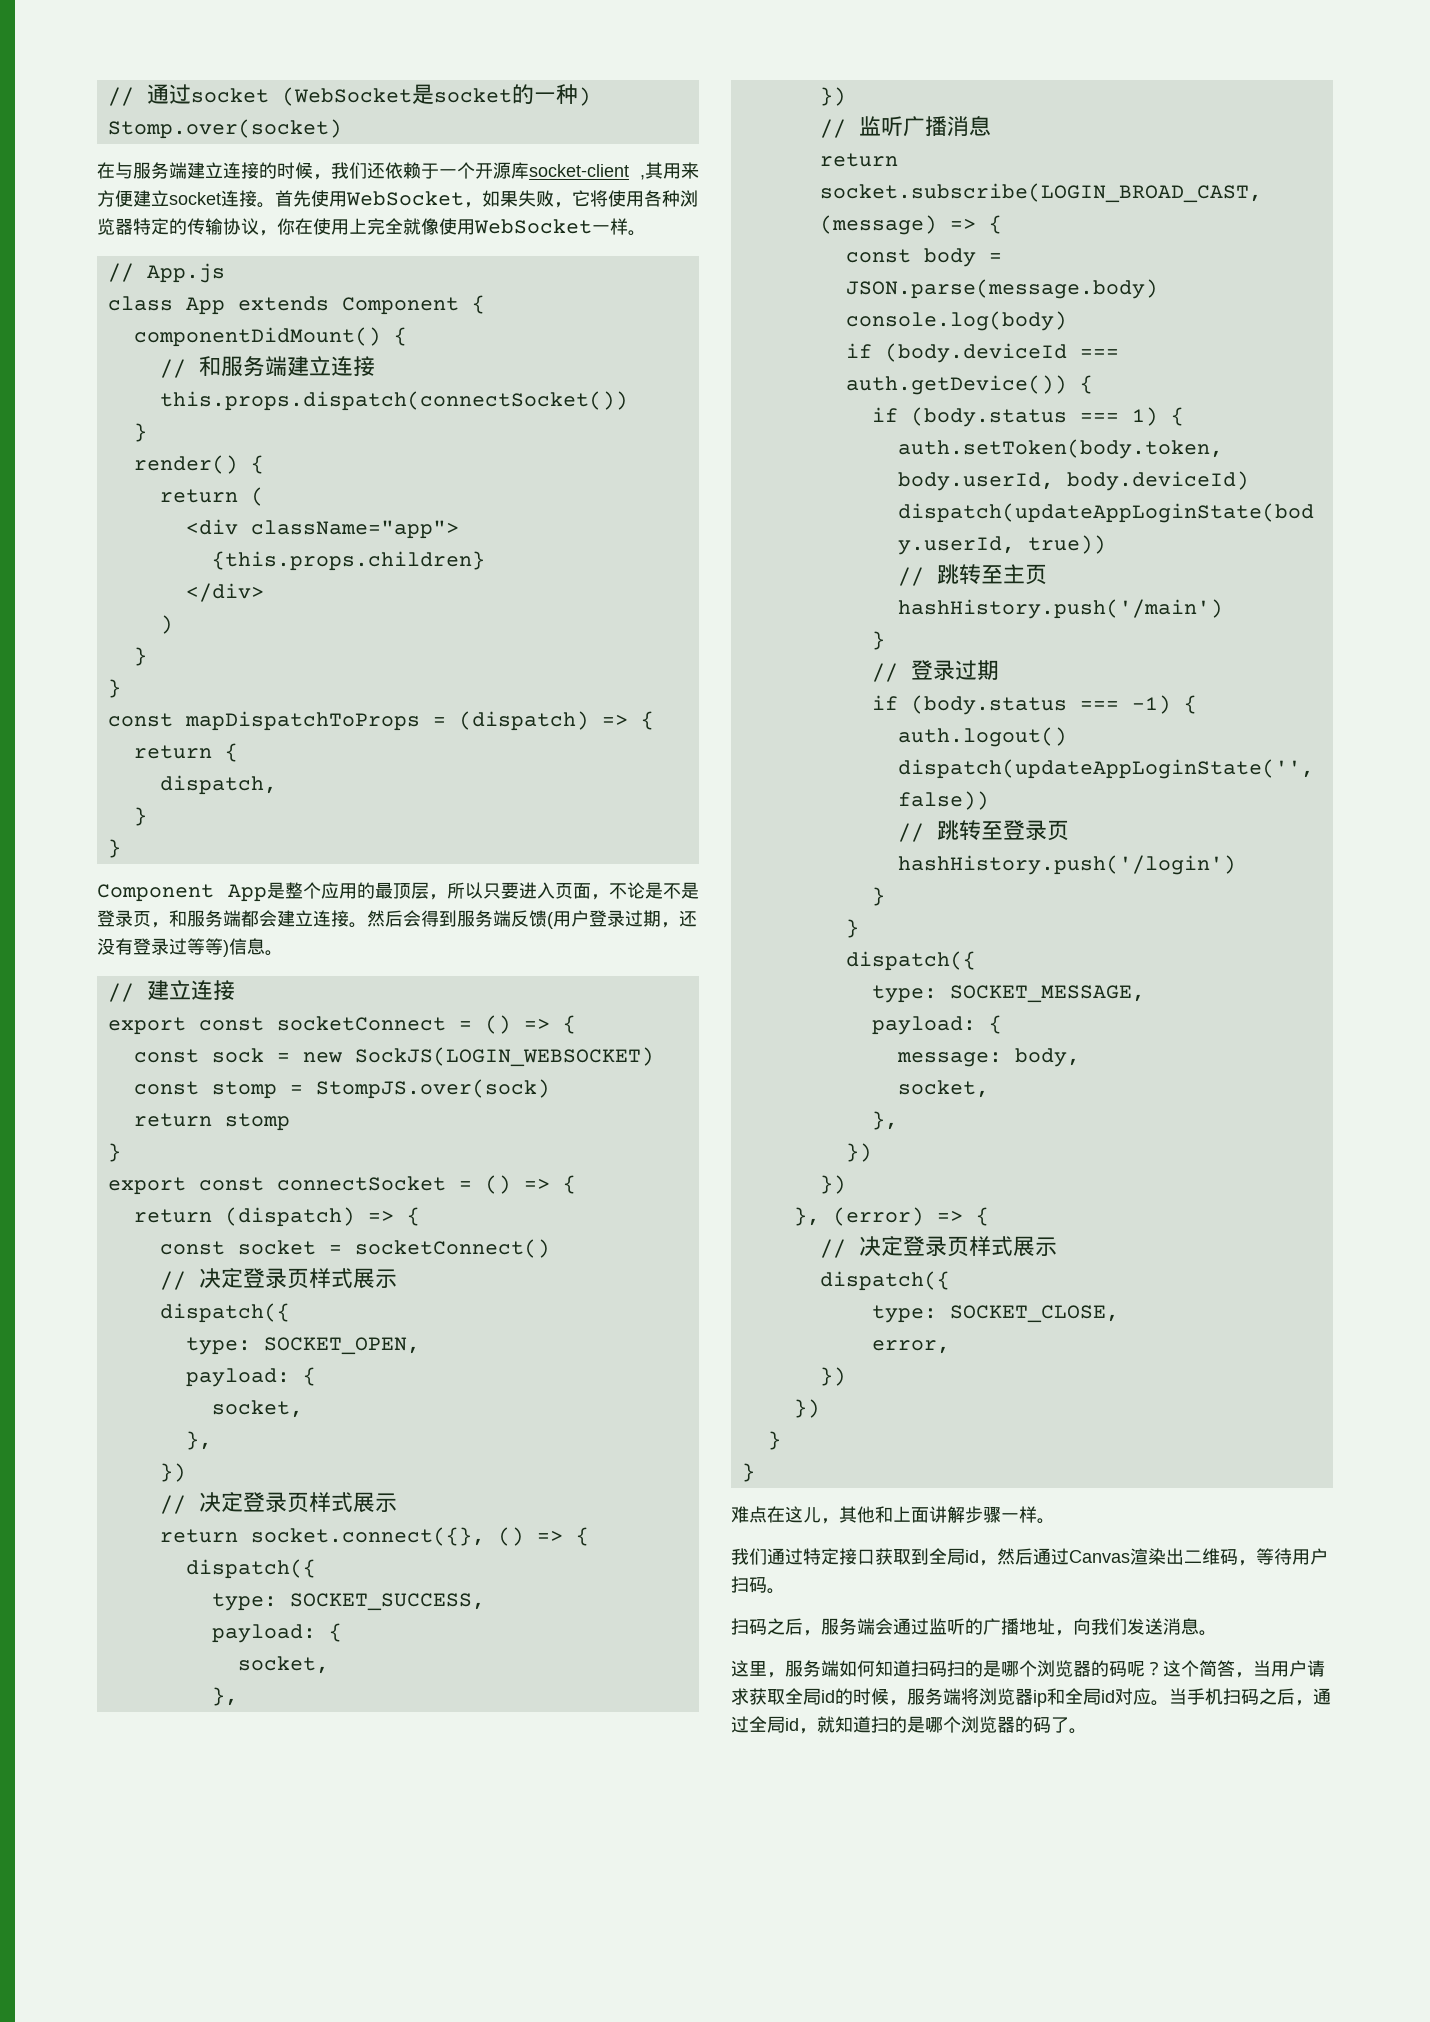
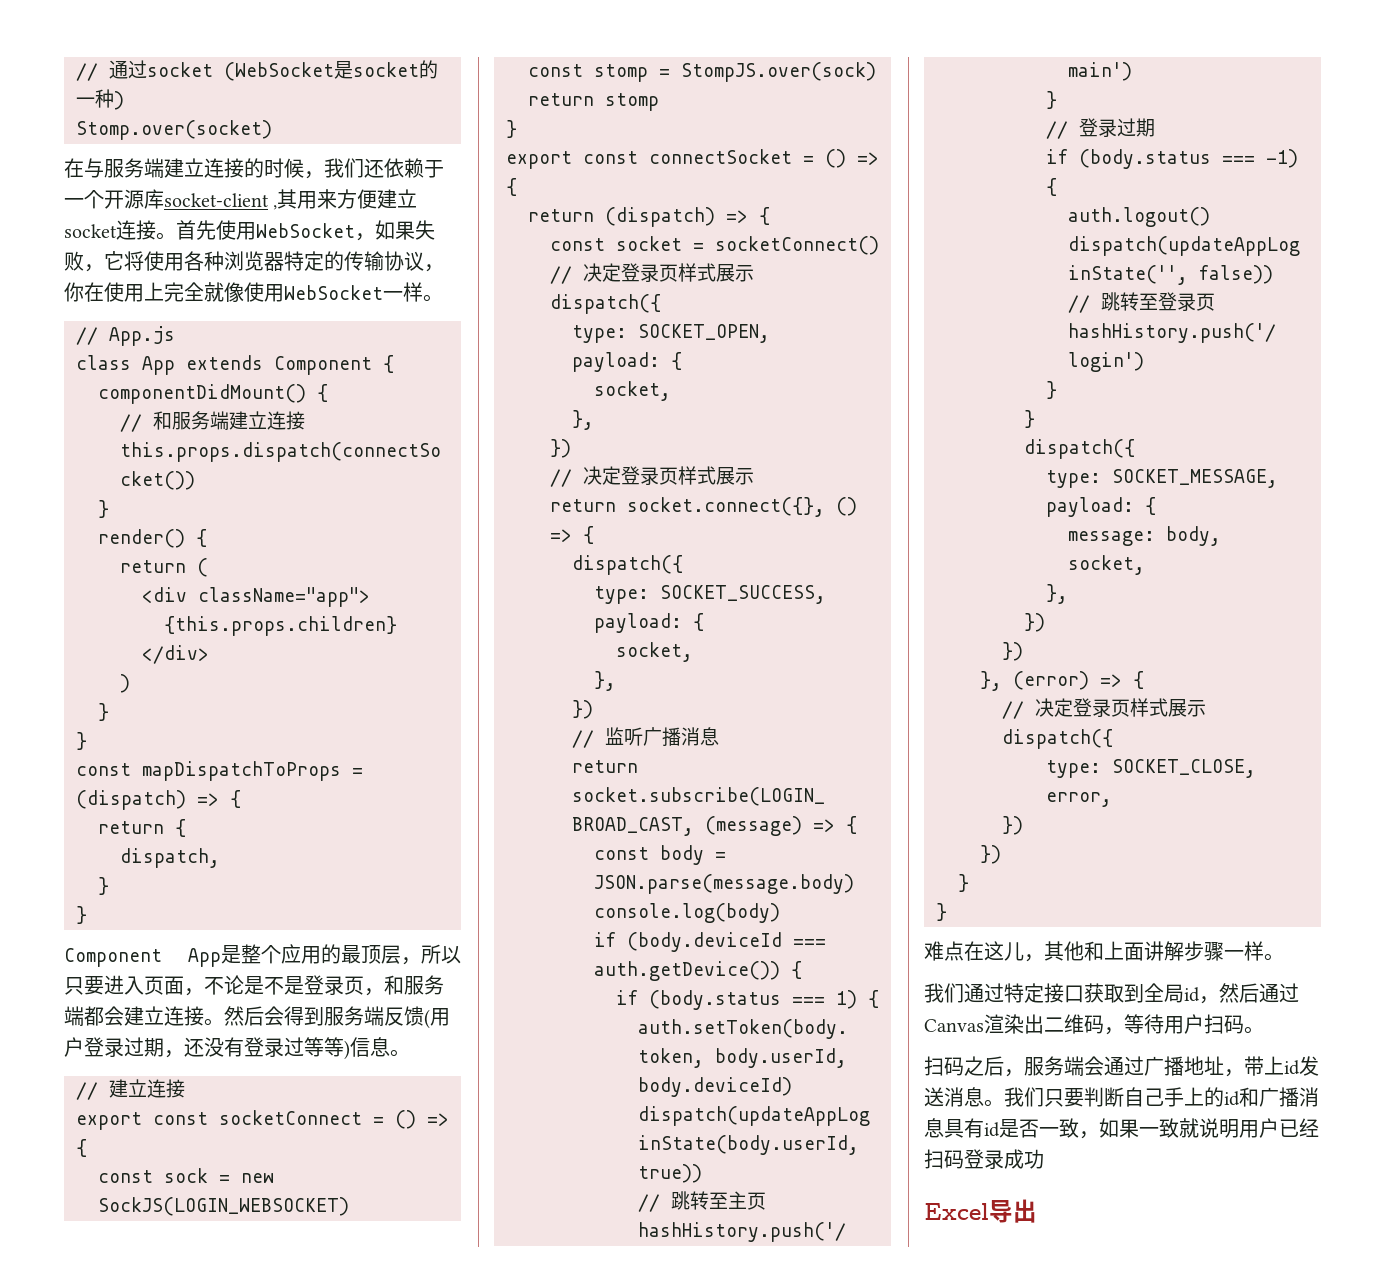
[929,1618,983,1635] 监听的 -> (1144, 1066) none
[1073,1618,1127,1635] 向我们 -> [1244,1056,1300,1076] 带上id
[731,1660,1325,1678] [731,1688,1331,1707] [731,1716,1087,1734] // 这里，服务端如何知道扫码扫的是哪个浏览器的码呢？这个简答，当用户请求获取全局id的时候，服务端将浏览器ip和全局id对应。当手机扫码之后，通过全局id，就知道扫的是哪个浏览器的码了。 -> [1004,1087,1319,1107] [924,1118,1319,1139] [924,1149,1044,1169] [924,1199,1037,1223] 我们只要判断自己手上的id和广播消息具有id是否一致，如果一致就说明用户已经扫码登录成功 // Excel导出

